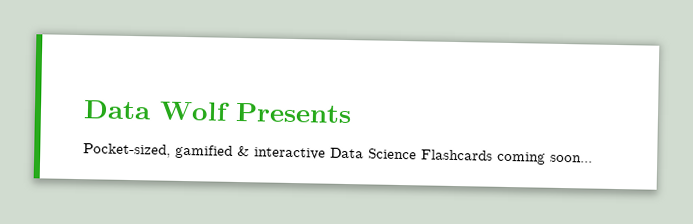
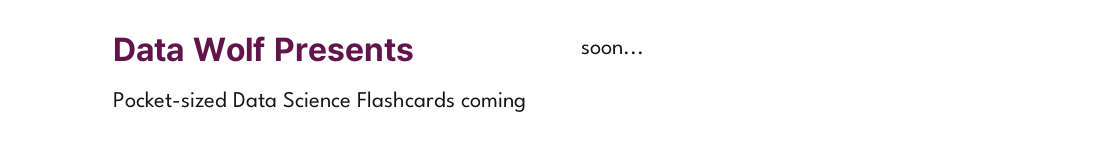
[83,143,326,160] Pocket-sized, gamified & interactive -> [113,91,227,108] Pocket-sized

